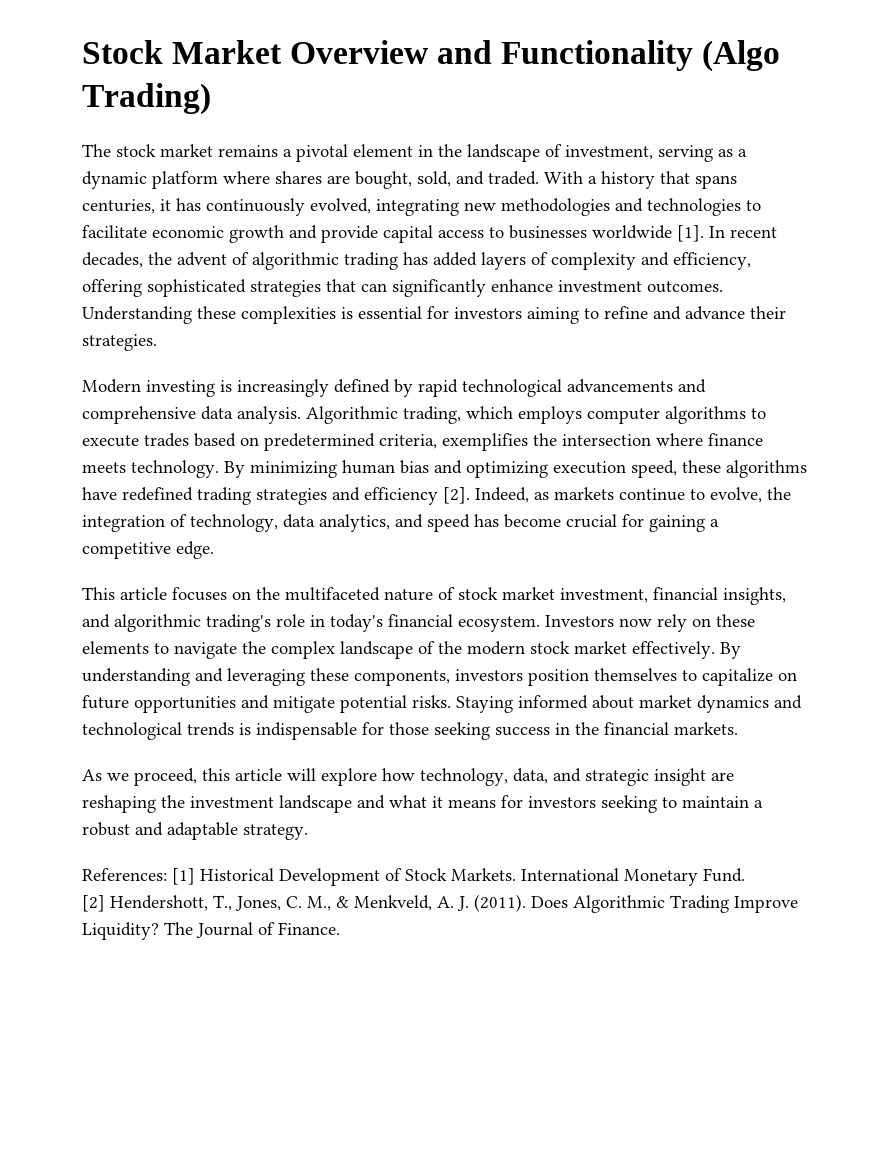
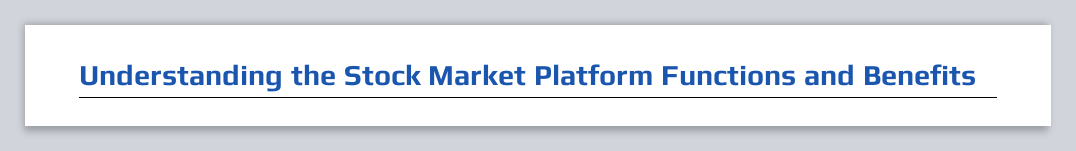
[82,40,781,72] [82,83,211,115] [82,144,747,162] [82,171,737,189] [82,198,761,216] [82,225,777,243] [82,252,751,270] [82,279,723,297] [82,306,786,324] [82,334,157,351] [82,379,706,397] [82,406,766,424] [82,433,763,451] [82,460,807,478] [82,487,791,505] [82,514,719,532] [82,541,214,559] [82,587,786,605] [82,614,755,632] [82,641,741,659] [82,668,797,686] [82,695,802,713] [82,722,738,740] [82,768,734,786] [82,795,763,813] [82,822,308,840] [82,868,745,886] [82,894,798,913] [82,922,340,940] Stock Market Overview and Functionality (Algo Trading) // The stock market remains a pivotal element in the landscape of investment, serving as a dynamic platform where shares are bought, sold, and traded. With a history that spans centuries, it has continuously evolved, integrating new methodologies and technologies to facilitate economic growth and provide capital access to businesses worldwide [1]. In recent decades, the advent of algorithmic trading has added layers of complexity and efficiency, offering sophisticated strategies that can significantly enhance investment outcomes. Understanding these complexities is essential for investors aiming to refine and advance their strategies. // Modern investing is increasingly defined by rapid technological advancements and comprehensive data analysis. Algorithmic trading, which employs computer algorithms to execute trades based on predetermined criteria, exemplifies the intersection where finance meets technology. By minimizing human bias and optimizing execution speed, these algorithms have redefined trading strategies and efficiency [2]. Indeed, as markets continue to evolve, the integration of technology, data analytics, and speed has become crucial for gaining a competitive edge. // This article focuses on the multifaceted nature of stock market investment, financial insights, and algorithmic trading's role in today's financial ecosystem. Investors now rely on these elements to navigate the complex landscape of the modern stock market effectively. By understanding and leveraging these components, investors position themselves to capitalize on future opportunities and mitigate potential risks. Staying informed about market dynamics and technological trends is indispensable for those seeking success in the financial markets. // As we proceed, this article will explore how technology, data, and strategic insight are reshaping the investment landscape and what it means for investors seeking to maintain a robust and adaptable strategy. // References: [1] Historical Development of Stock Markets. International Monetary Fund. // [2] Hendershott, T., Jones, C. M., & Menkveld, A. J. (2011). Does Algorithmic Trading Improve Liquidity? The Journal of Finance. -> [79,64,976,92] Understanding the Stock Market Platform Functions and Benefits

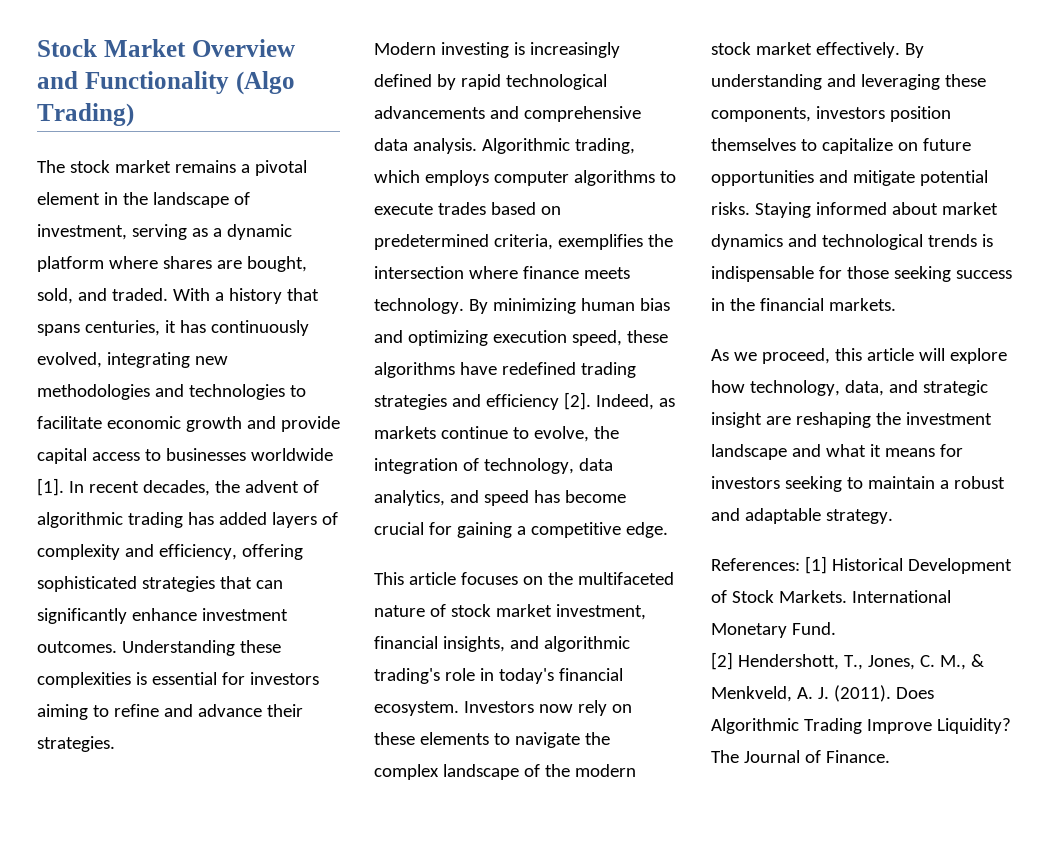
[79,64,976,92] Understanding the Stock Market Platform Functions and Benefits -> [37,39,295,57] [37,71,295,95] [37,103,134,127] [37,160,307,176] [37,192,250,208] [37,224,292,240] [37,256,307,272] [37,288,319,304] [37,320,309,336] [37,352,228,368] [37,384,306,400] [37,416,340,432] [37,448,333,464] [37,478,319,496] [37,512,338,528] [37,544,303,560] [37,576,283,592] [37,608,288,624] [37,640,281,656] [37,672,319,688] [37,704,303,720] [37,736,115,752] [374,42,620,58] [374,74,607,90] [374,106,641,122] [374,138,635,154] [374,170,676,186] [374,202,561,215] [374,234,673,250] [374,266,630,279] [374,298,670,314] [374,330,668,346] [374,362,636,378] [374,392,675,410] [374,426,619,442] [374,458,613,474] [374,490,626,506] [374,522,668,538] [374,572,674,585] [374,604,646,620] [374,636,630,652] [374,668,623,684] [374,700,632,716] [374,732,610,748] [374,764,636,780] [711,42,924,58] [711,74,986,90] [711,106,951,122] [711,138,971,154] [711,170,988,186] [711,202,998,218] [711,234,993,250] [711,266,1012,282] [711,298,896,311] [711,348,1007,364] [711,380,988,396] [711,412,992,428] [711,444,963,460] [711,476,1005,492] [711,508,893,524] [711,556,1012,574] [711,590,951,603] [711,622,836,638] [711,652,984,670] [711,685,934,702] [711,718,1011,734] [711,750,890,763] Stock Market Overview and Functionality (Algo Trading) // The stock market remains a pivotal element in the landscape of investment, serving as a dynamic platform where shares are bought, sold, and traded. With a history that spans centuries, it has continuously evolved, integrating new methodologies and technologies to facilitate economic growth and provide capital access to businesses worldwide [1]. In recent decades, the advent of algorithmic trading has added layers of complexity and efficiency, offering sophisticated strategies that can significantly enhance investment outcomes. Understanding these complexities is essential for investors aiming to refine and advance their strategies. // Modern investing is increasingly defined by rapid technological advancements and comprehensive data analysis. Algorithmic trading, which employs computer algorithms to execute trades based on predetermined criteria, exemplifies the intersection where finance meets technology. By minimizing human bias and optimizing execution speed, these algorithms have redefined trading strategies and efficiency [2]. Indeed, as markets continue to evolve, the integration of technology, data analytics, and speed has become crucial for gaining a competitive edge. // This article focuses on the multifaceted nature of stock market investment, financial insights, and algorithmic trading's role in today's financial ecosystem. Investors now rely on these elements to navigate the complex landscape of the modern stock market effectively. By understanding and leveraging these components, investors position themselves to capitalize on future opportunities and mitigate potential risks. Staying informed about market dynamics and technological trends is indispensable for those seeking success in the financial markets. // As we proceed, this article will explore how technology, data, and strategic insight are reshaping the investment landscape and what it means for investors seeking to maintain a robust and adaptable strategy. // References: [1] Historical Development of Stock Markets. International Monetary Fund. // [2] Hendershott, T., Jones, C. M., & Menkveld, A. J. (2011). Does Algorithmic Trading Improve Liquidity? The Journal of Finance.

